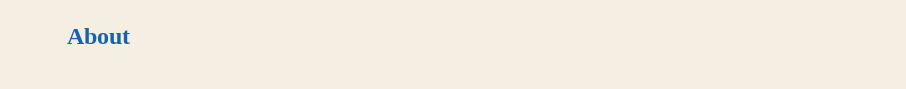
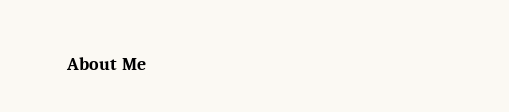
(130, 36) none -> [121,58,146,70] Me

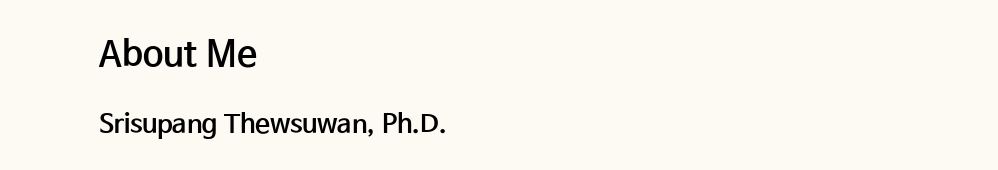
(146, 64) none -> [99,112,448,139] // Srisupang Thewsuwan, Ph.D.

